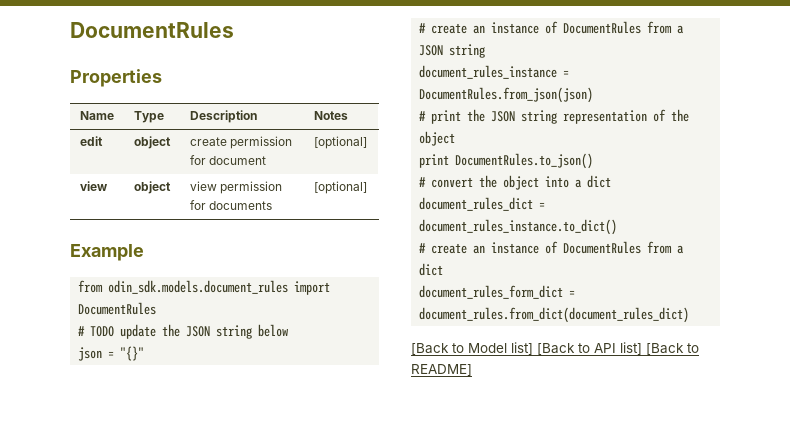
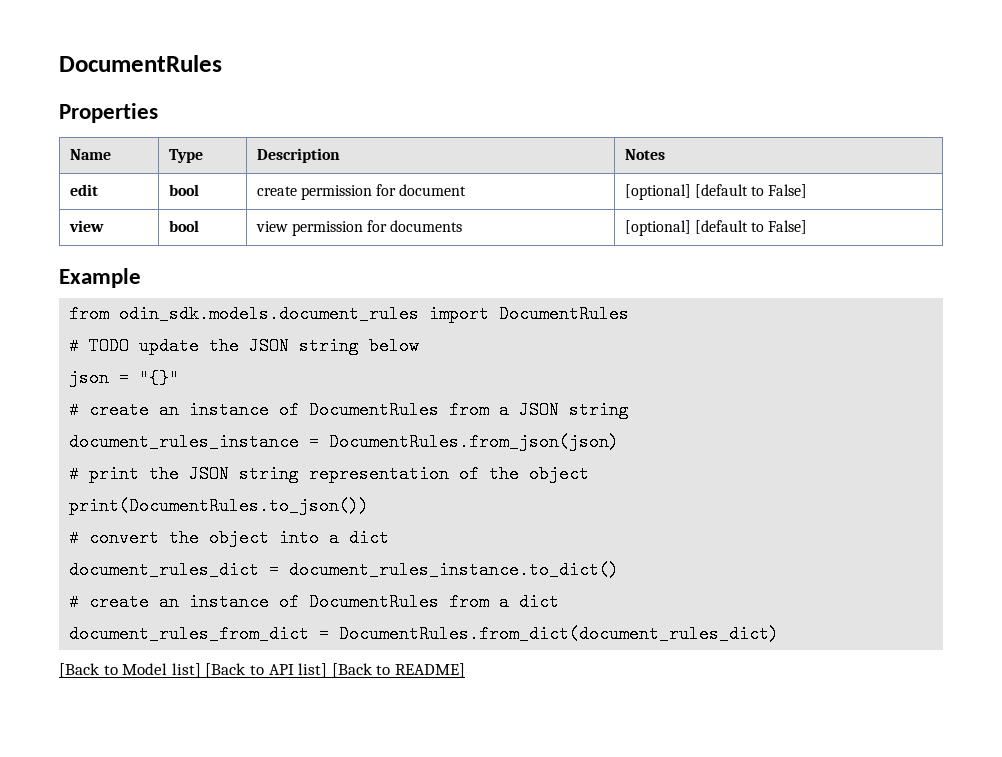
[133,136,171,149] object -> [168,184,199,196] bool
(367, 142) none -> [694,184,808,198] [default to False]
[133,181,171,194] object -> [168,220,199,232] bool
(367, 187) none -> [694,220,808,234] [default to False]
[419,153,594,169] print DocumentRules.to_json() -> [69,497,370,515] print(DocumentRules.to_json())
[419,285,576,299] [419,307,690,323] document_rules_form_dict = document_rules.from_dict(document_rules_dict) -> [69,625,780,643] document_rules_from_dict = DocumentRules.from_dict(document_rules_dict)

